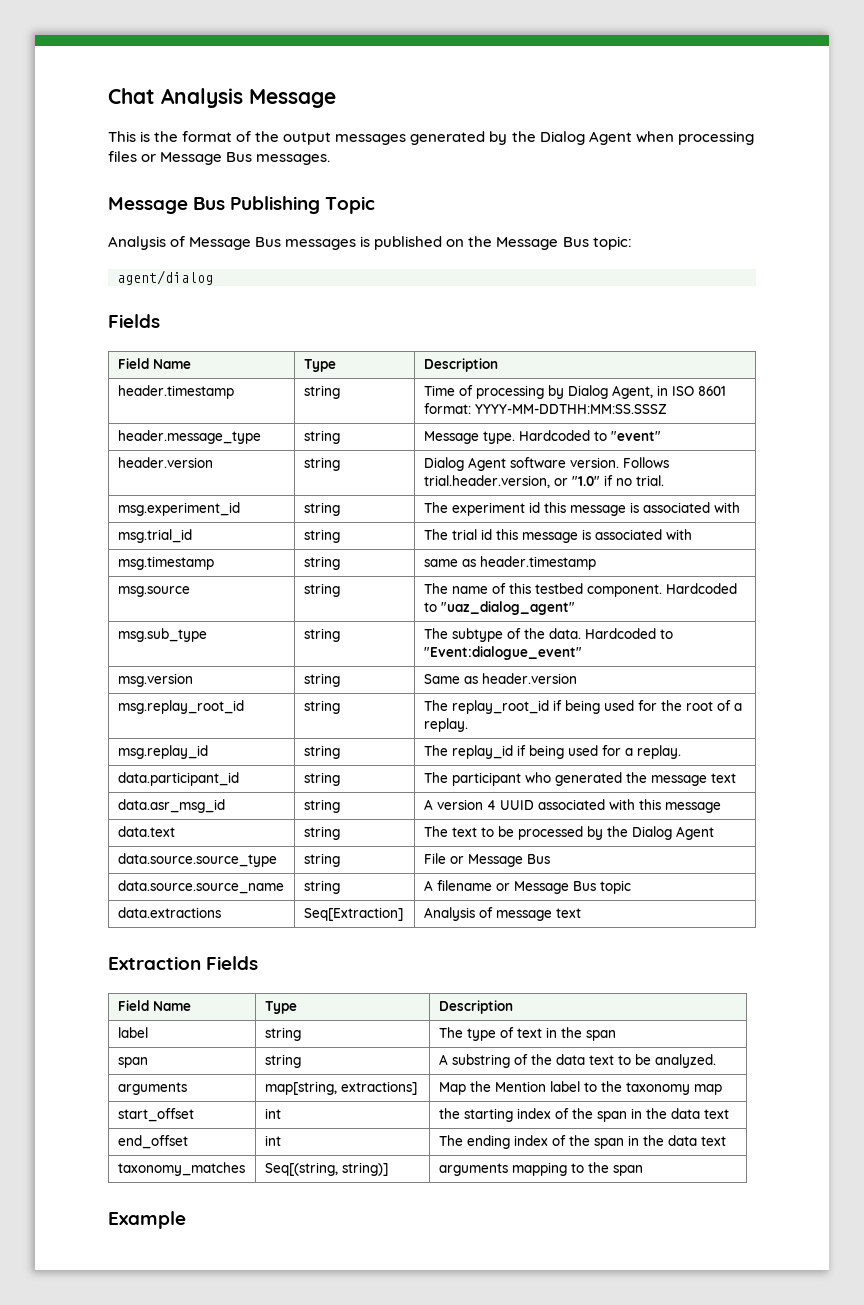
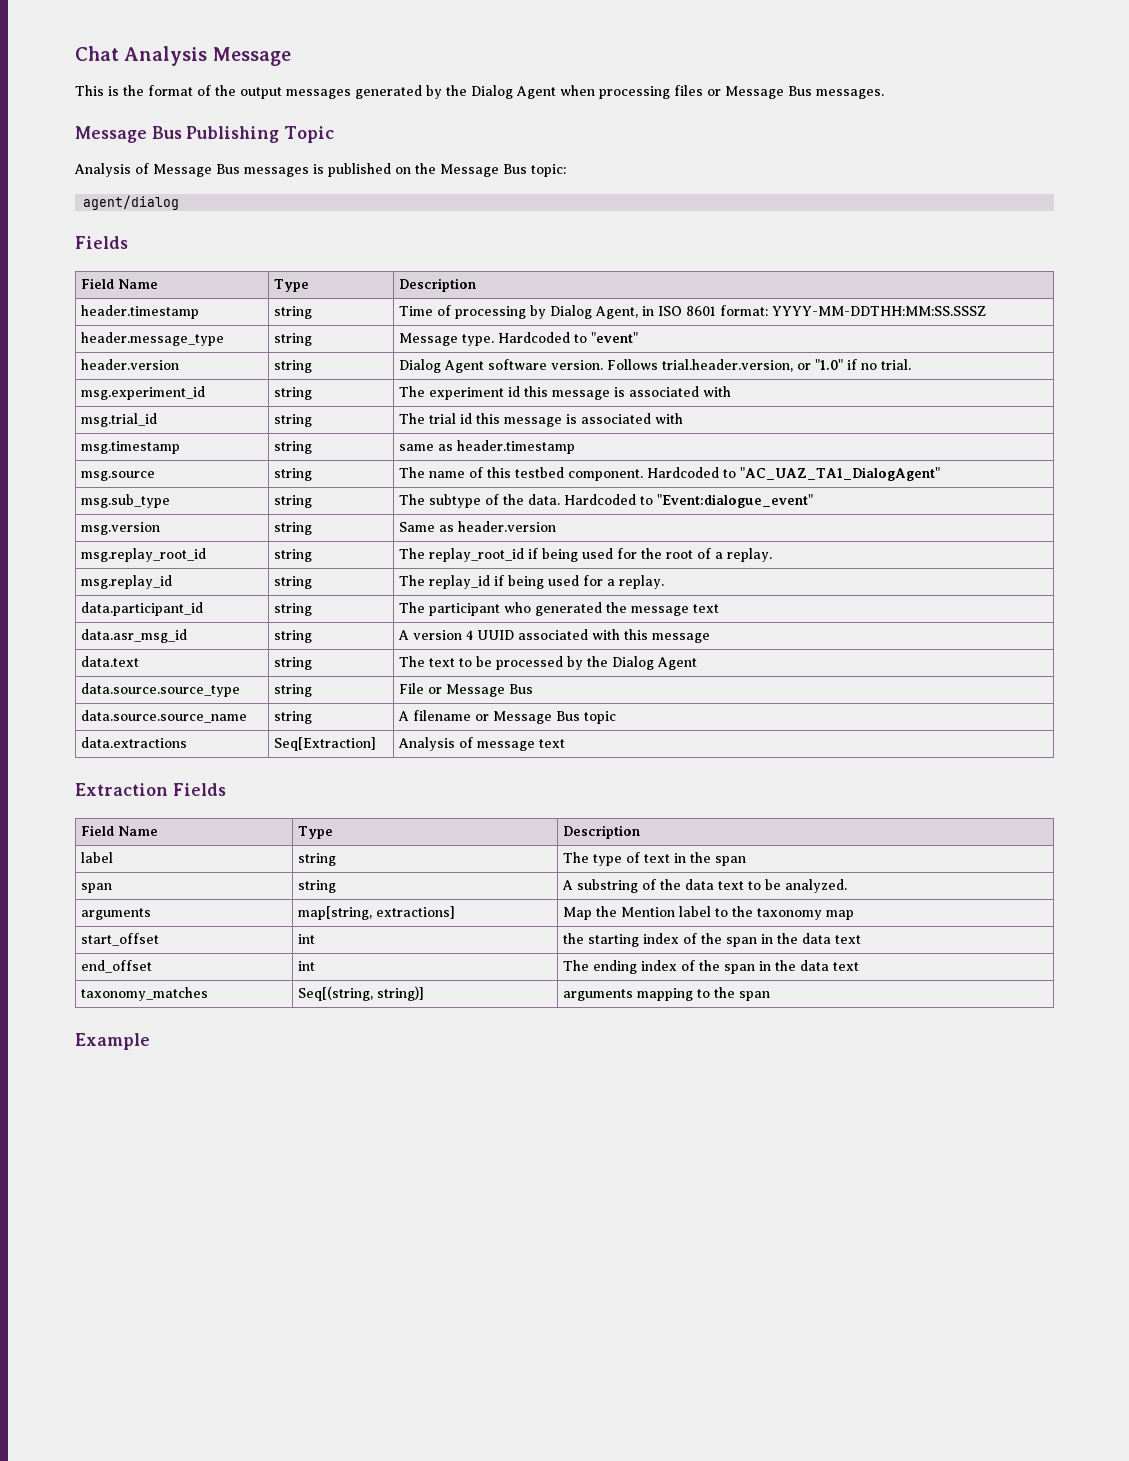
[440,601,575,615] "uaz_dialog_agent" -> [739,467,940,481] "AC_UAZ_TA1_DialogAgent"

